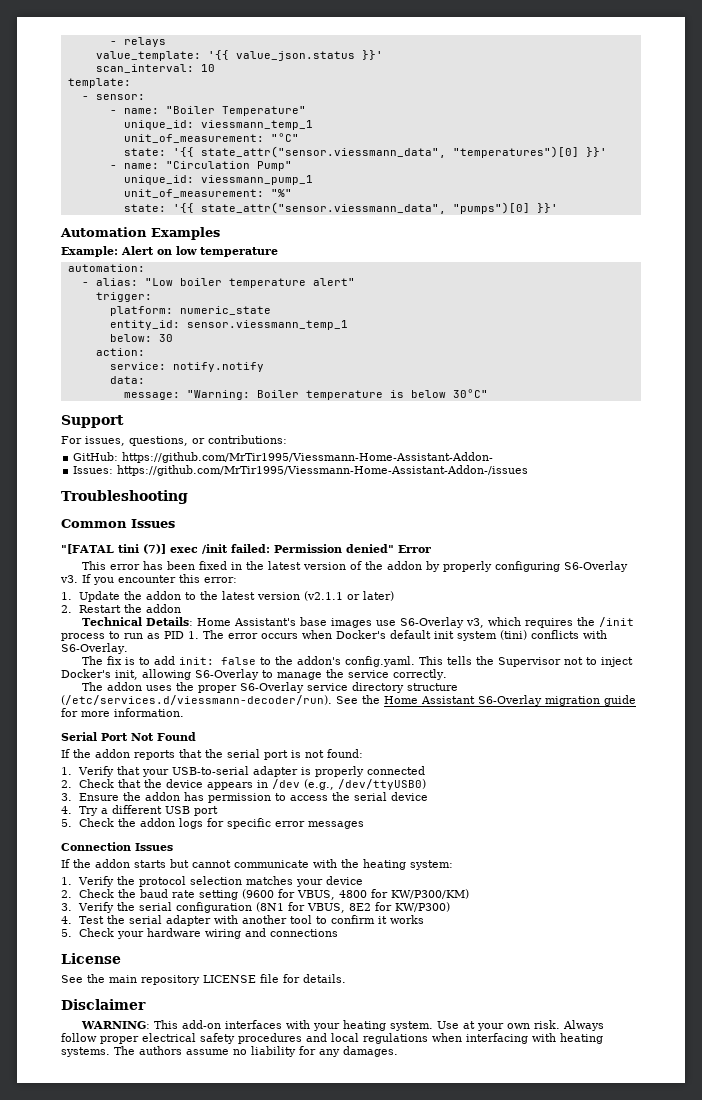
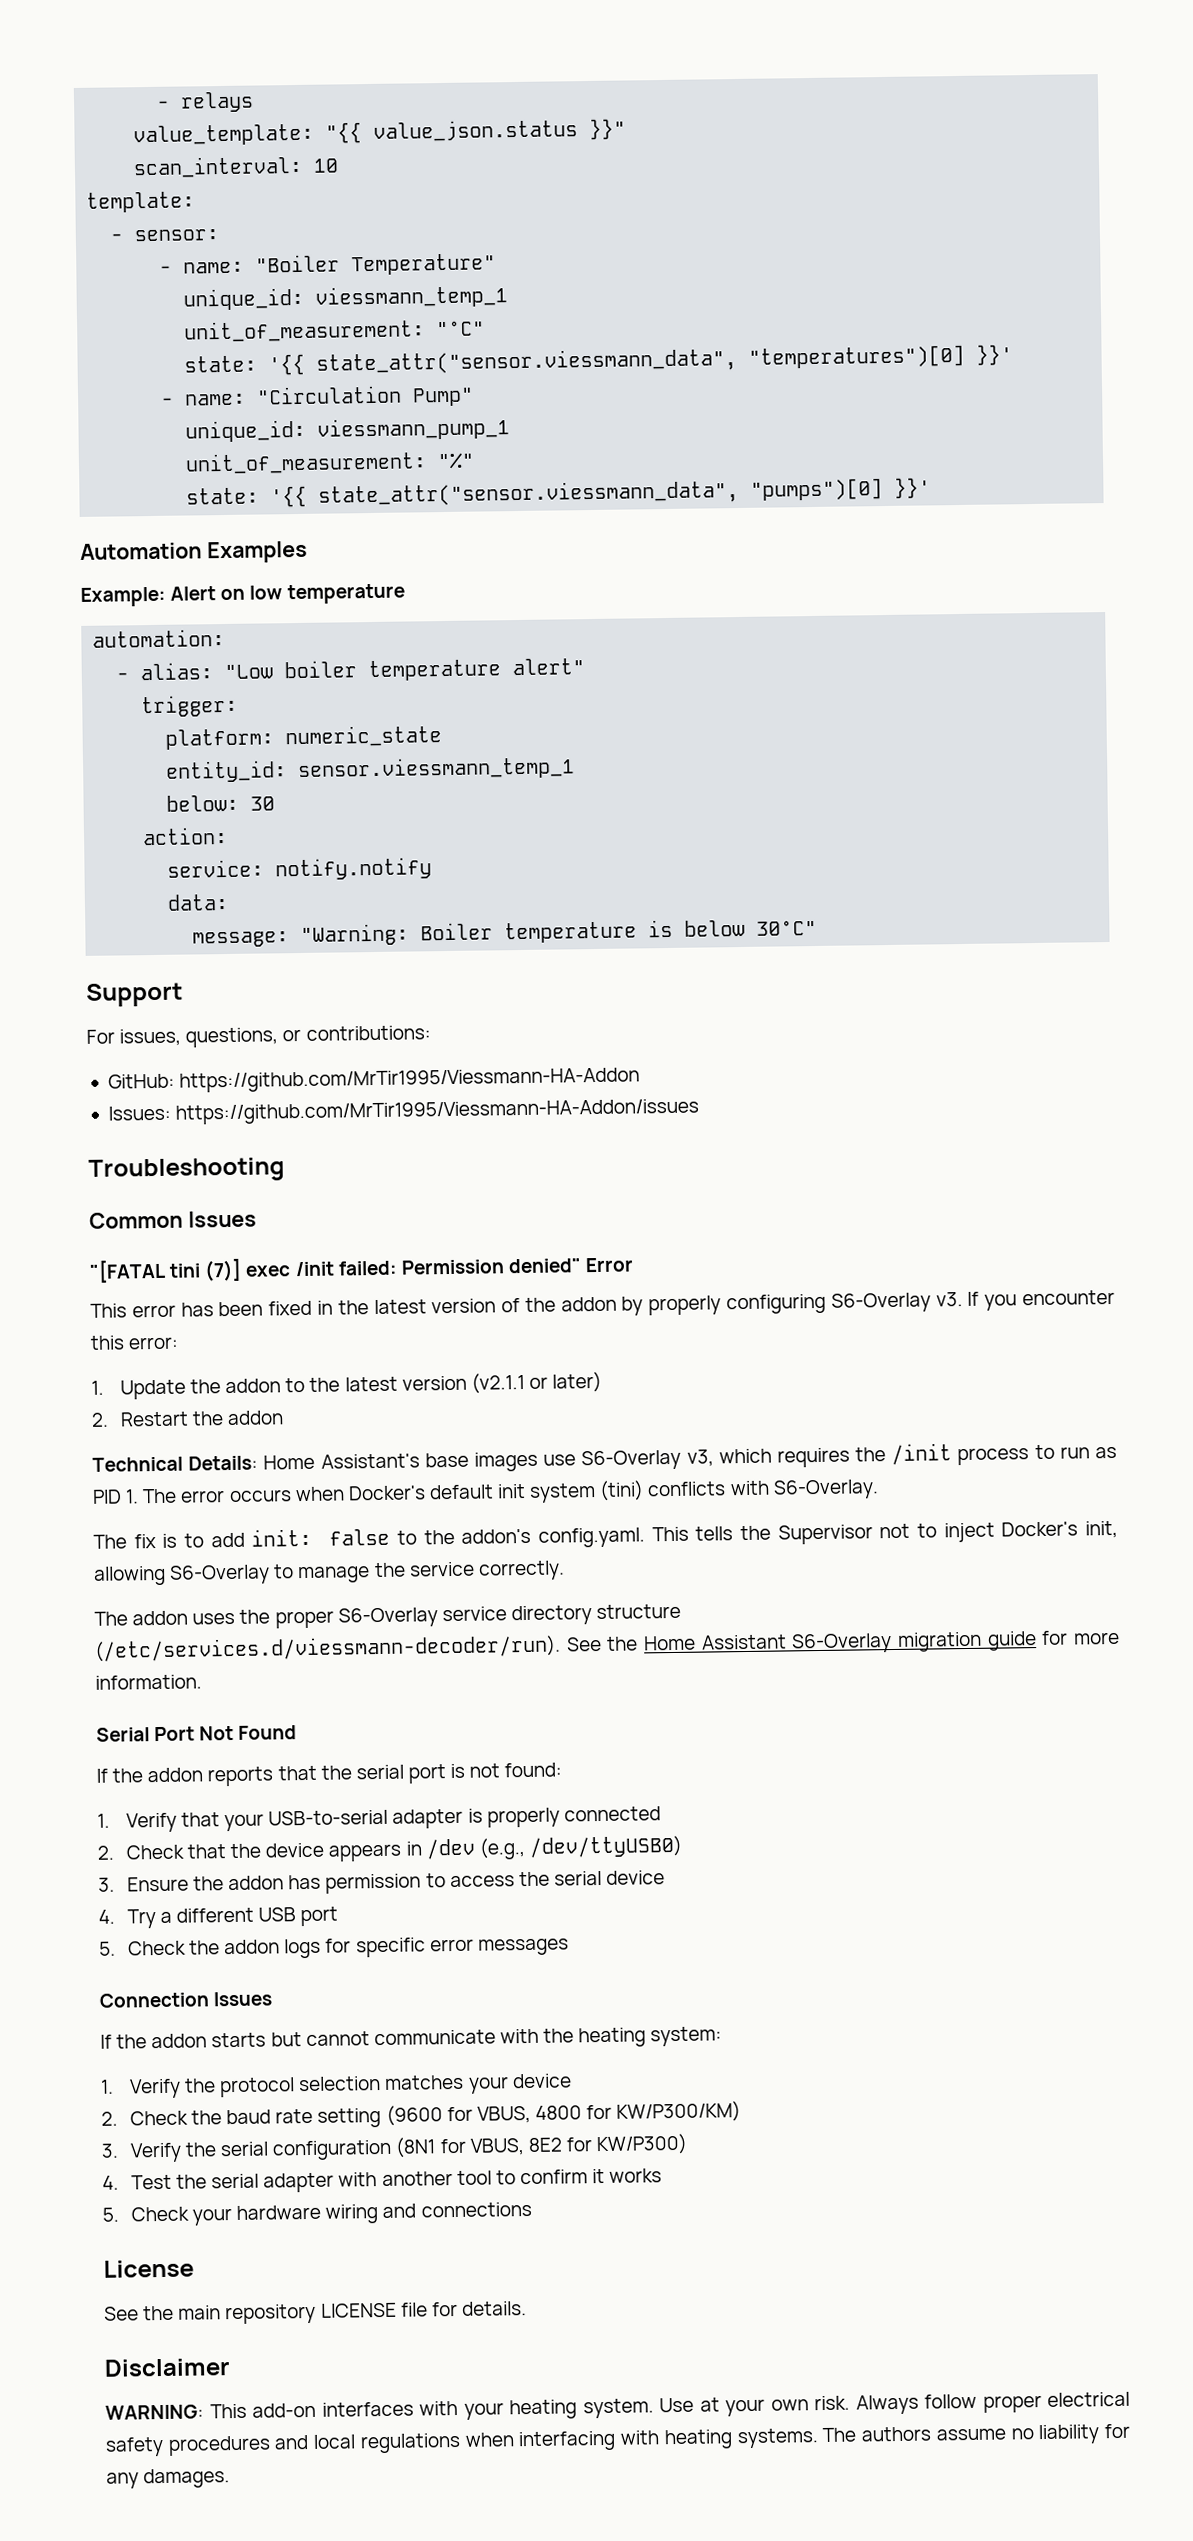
[207,50,383,61] '{{ value_json.status }}' -> [325,118,627,144] "{{ value_json.status }}"
[122,452,494,463] https://github.com/MrTir1995/Viessmann-Home-Assistant-Addon- -> [179,1067,641,1093] https://github.com/MrTir1995/Viessmann-HA-Addon
[117,465,529,476] https://github.com/MrTir1995/Viessmann-Home-Assistant-Addon-/issues -> [175,1098,700,1125] https://github.com/MrTir1995/Viessmann-HA-Addon/issues

